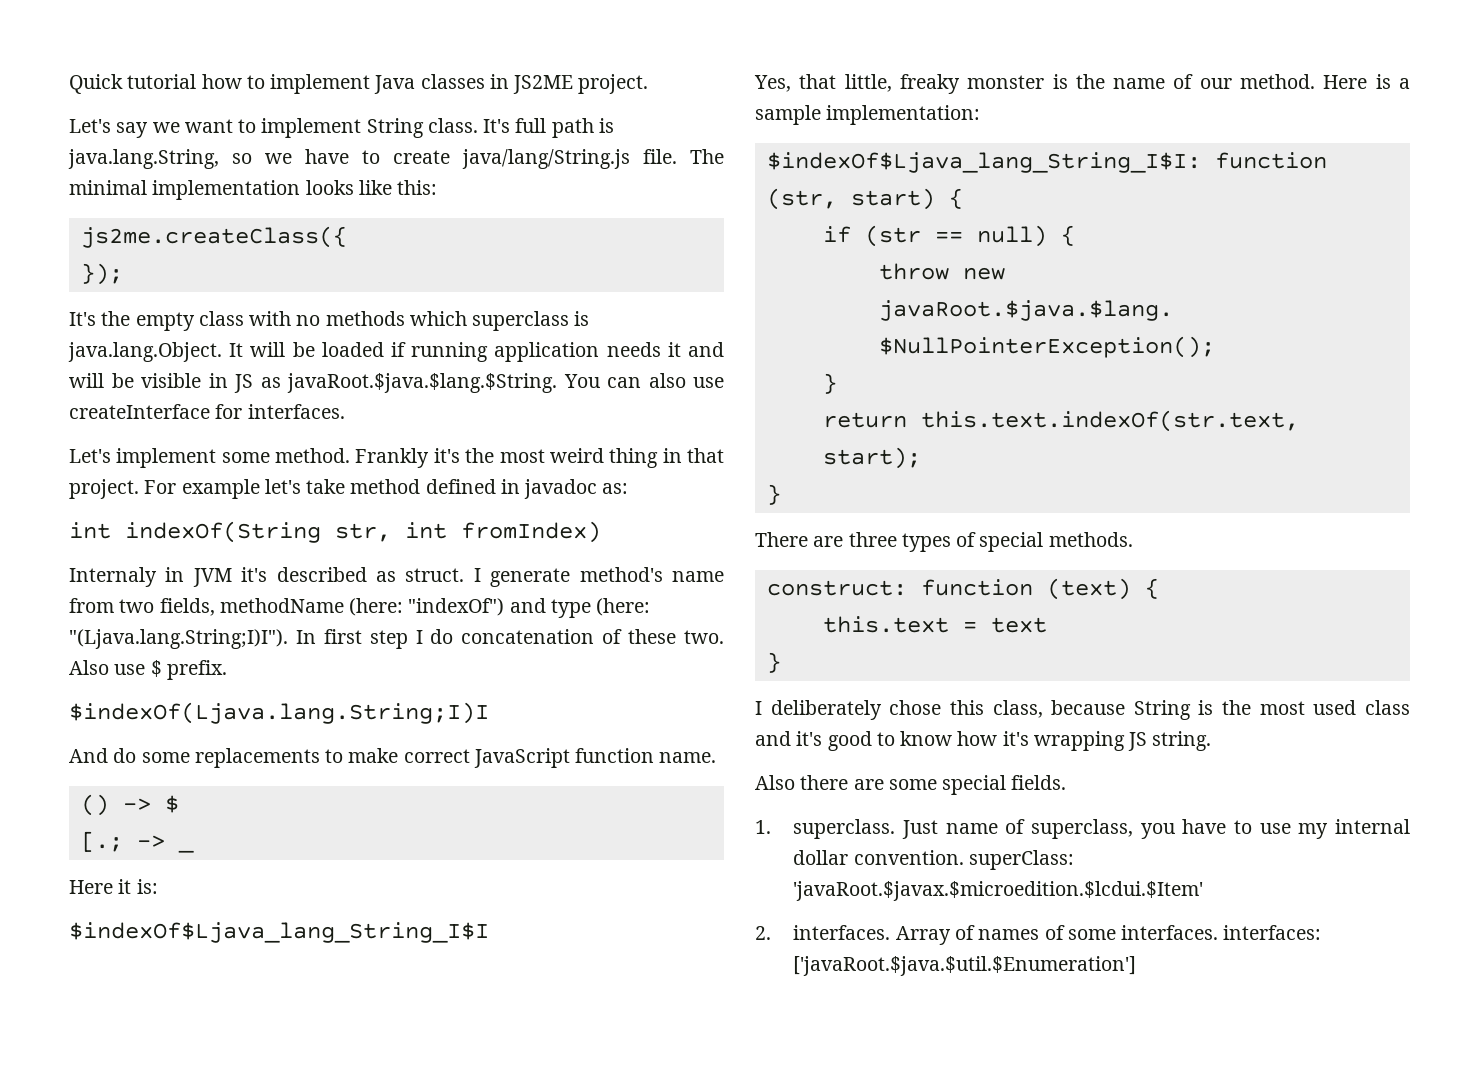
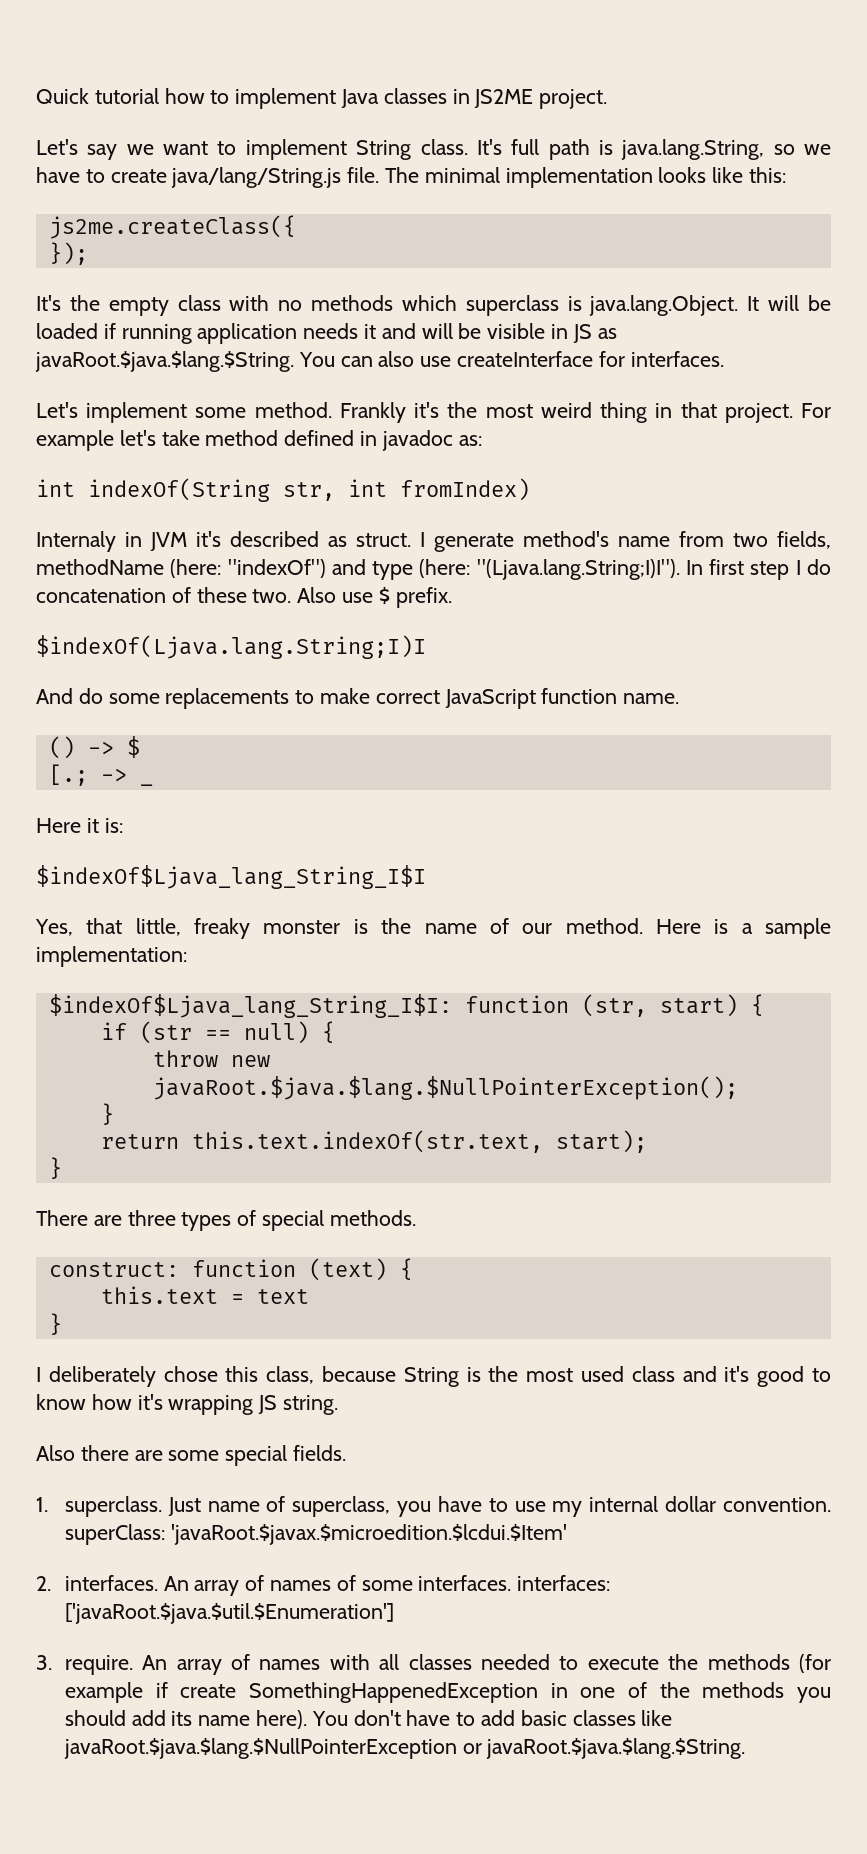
[895,926,951,945] Array -> [163,1576,240,1596] An array
(1137, 966) none -> [36,1654,831,1675] [64,1682,831,1703] [64,1710,673,1729] [63,1738,746,1759] // 3. require. An array of names with all classes needed to execute the methods (for example if create SomethingHappenedException in one of the methods you should add its name here). You don't have to add basic classes like javaRoot.$java.$lang.$NullPointerException or javaRoot.$java.$lang.$String.

